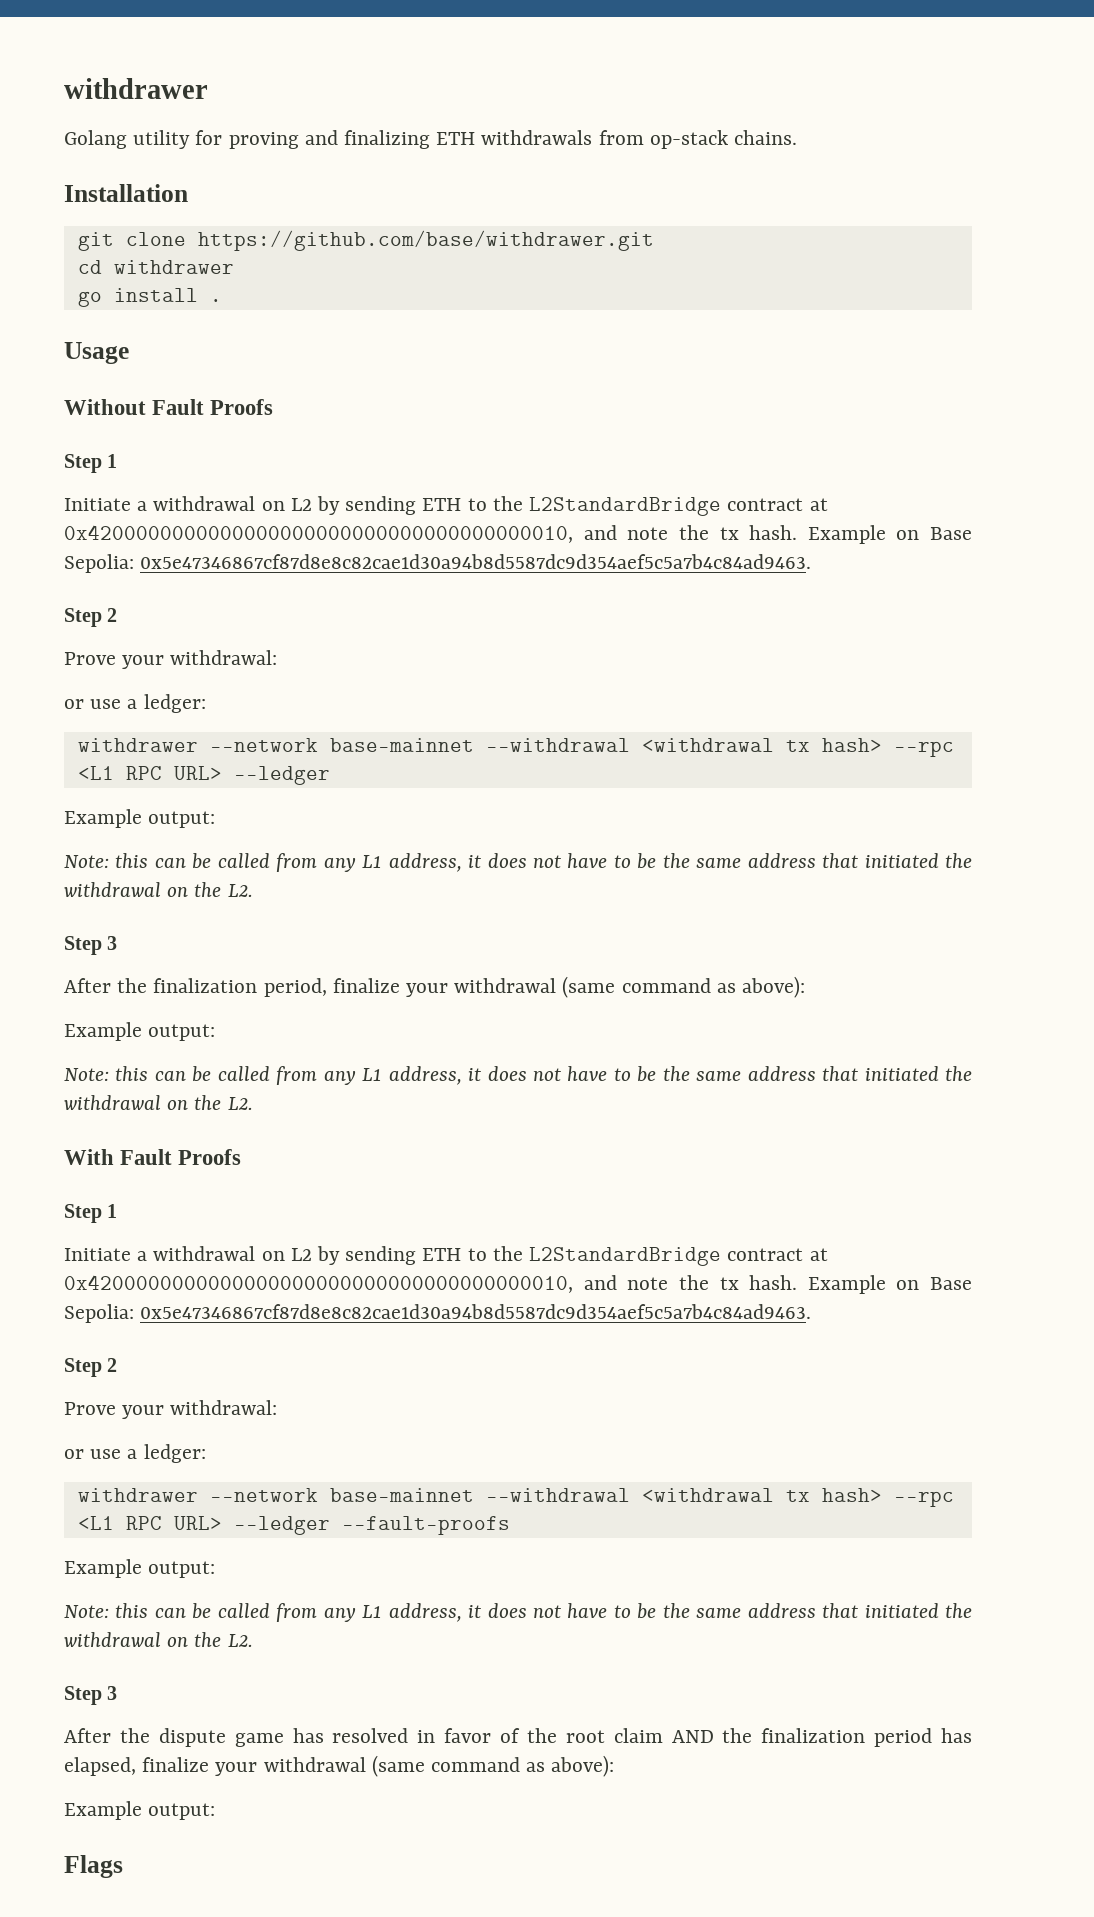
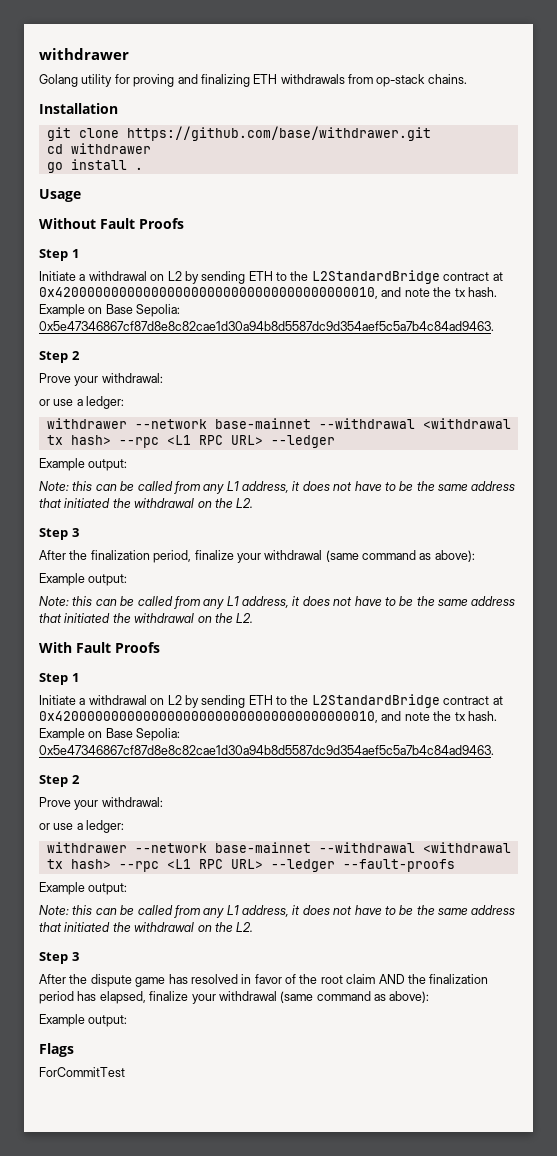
(123, 1866) none -> [39,1067,125,1077] // ForCommitTest

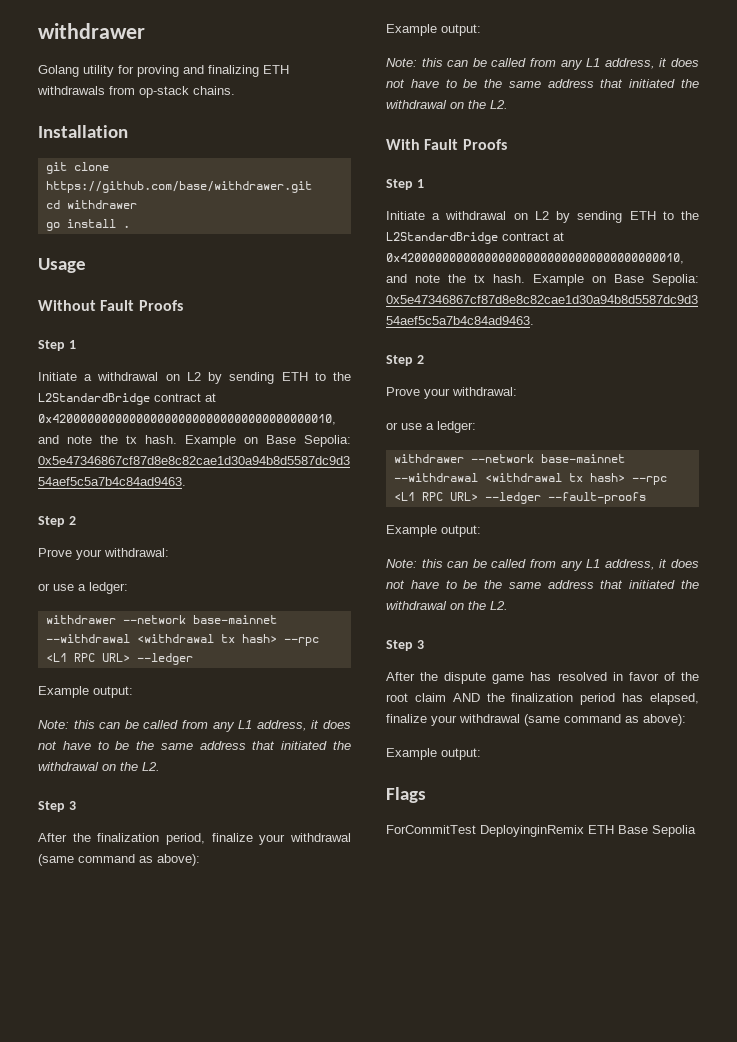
(125, 1072) none -> [480,825,696,837] DeployinginRemix ETH Base Sepolia

